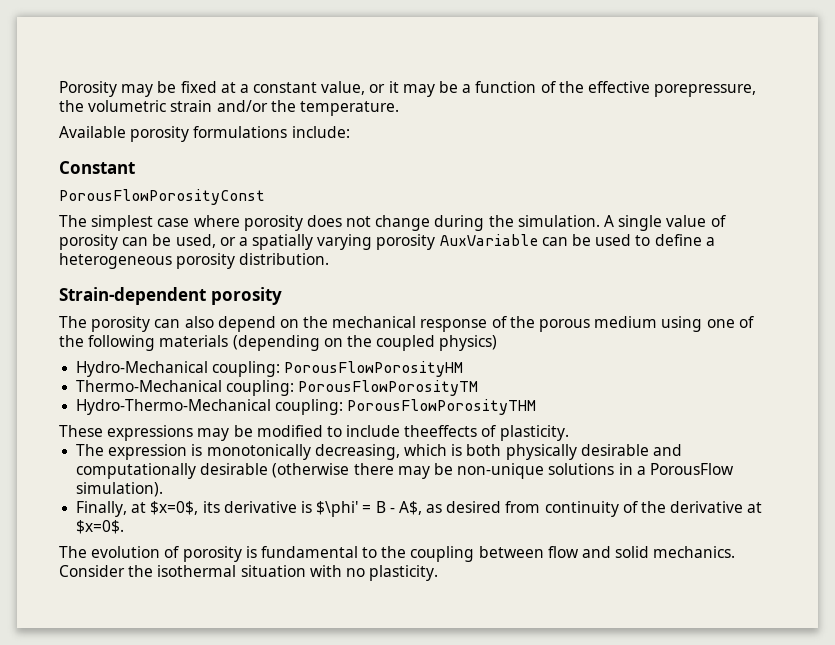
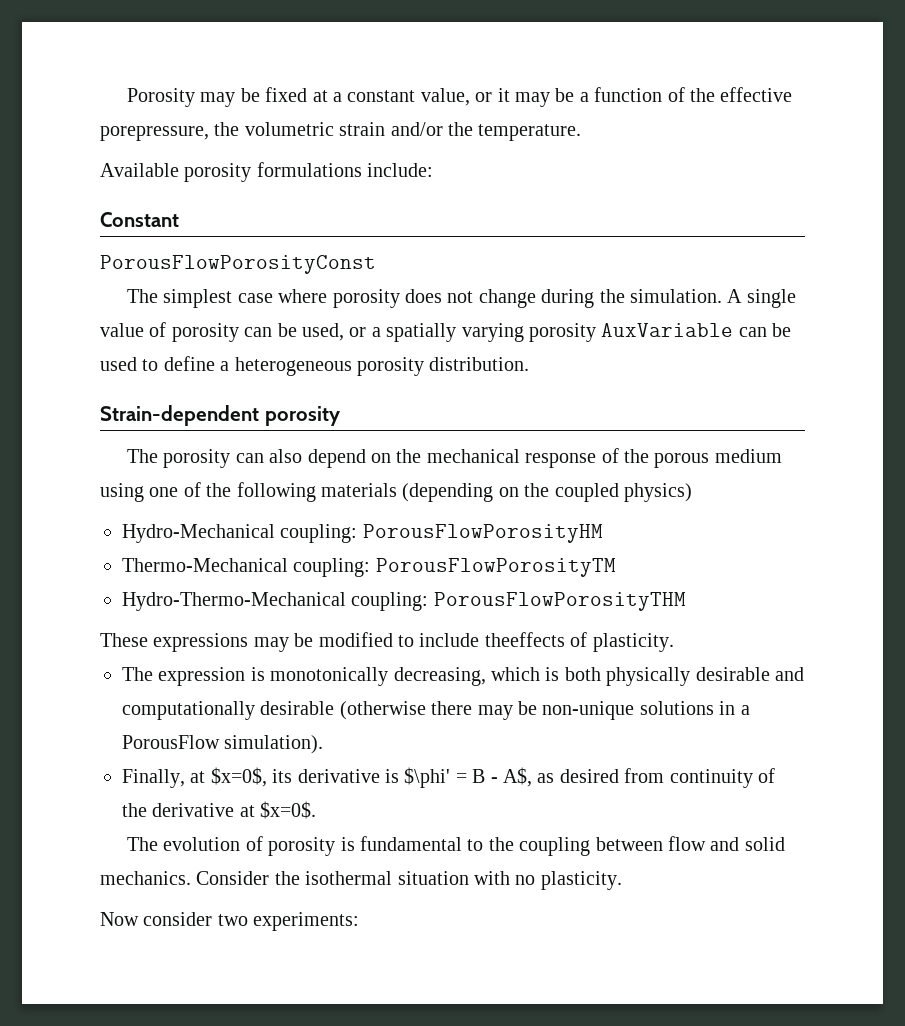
(439, 573) none -> [100,912,360,931] // Now consider two experiments:

